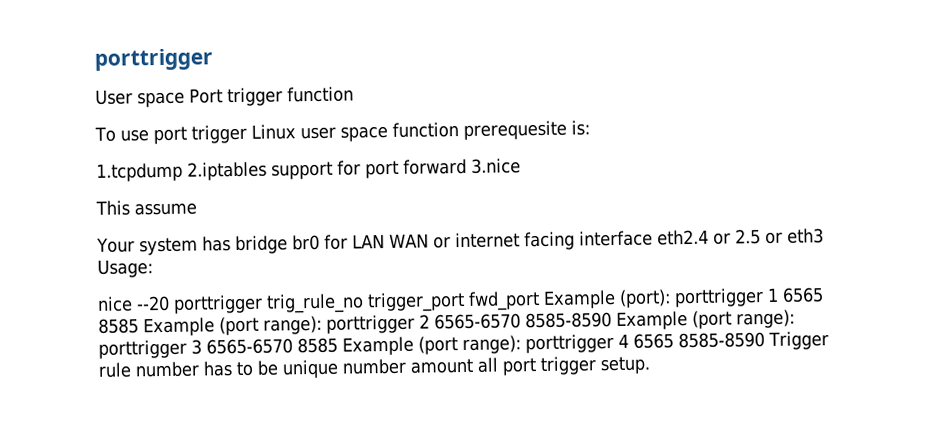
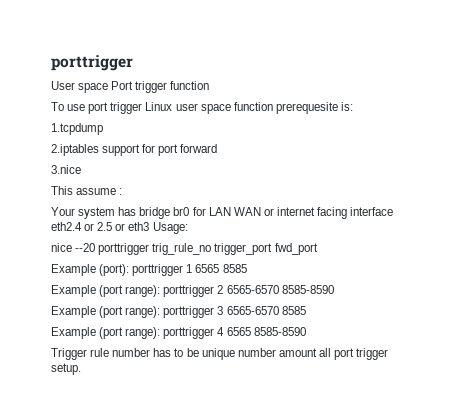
(183, 172) none -> (103, 129) //
(467, 166) none -> (218, 148) //
(197, 209) none -> [119,188,123,195] :
(540, 301) none -> (318, 249) //
(139, 326) none -> (247, 268) //
(612, 320) none -> (334, 289) //
(338, 345) none -> (306, 310) //
(765, 340) none -> (306, 331) //

